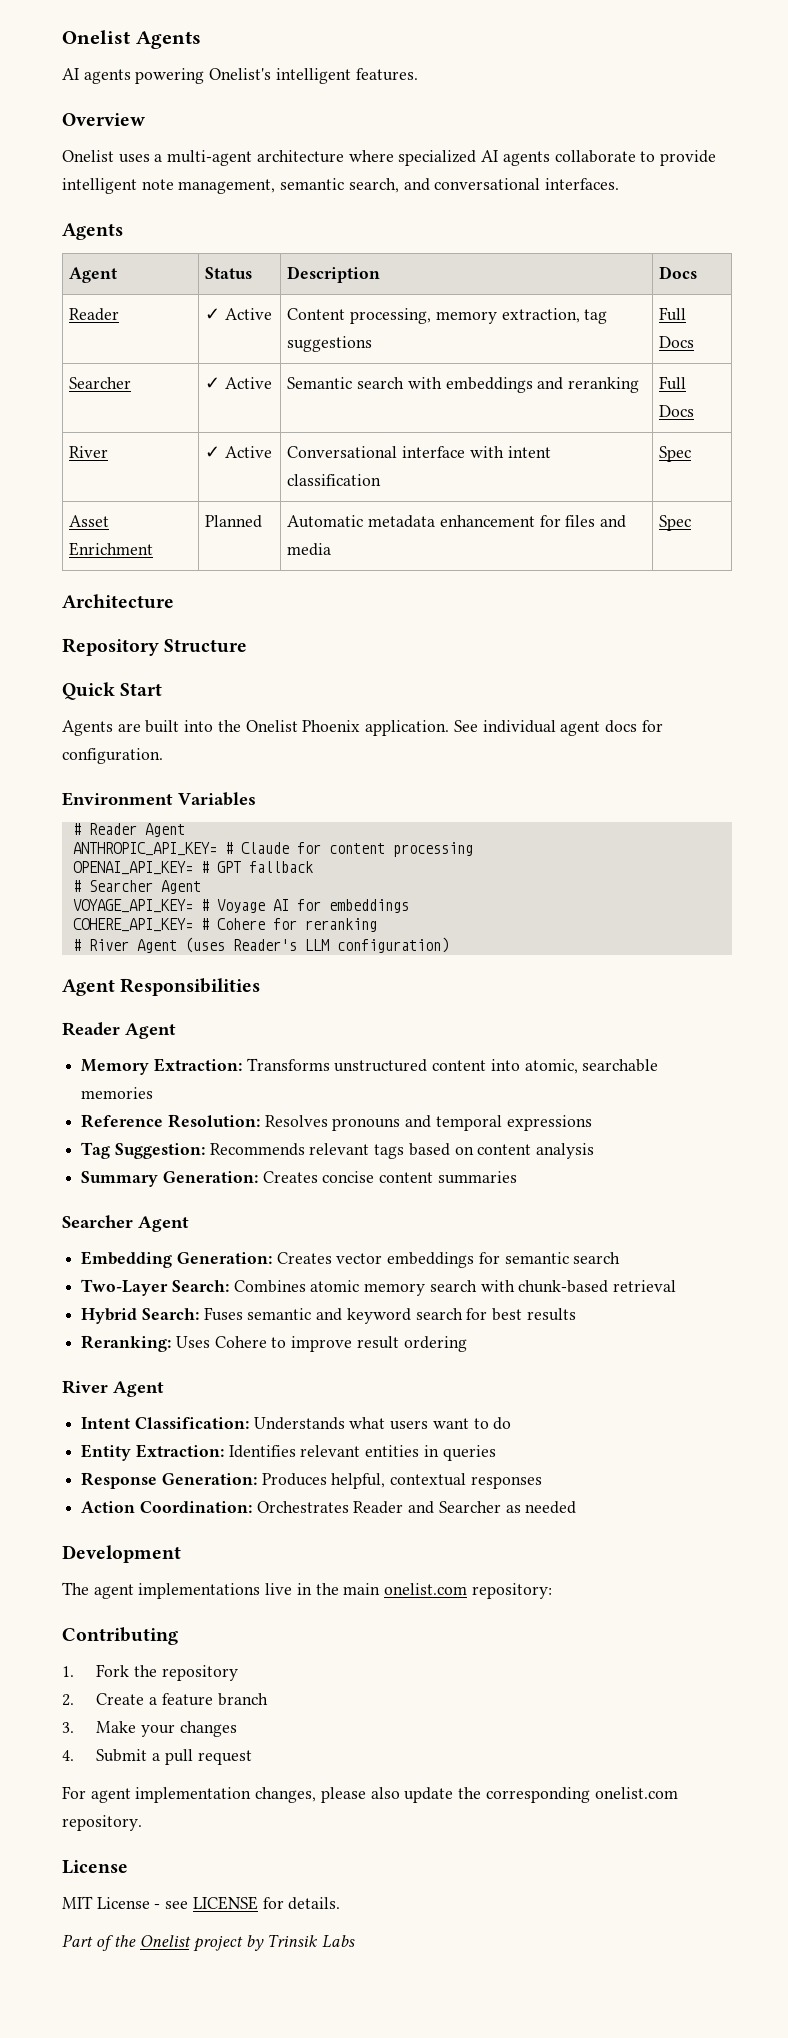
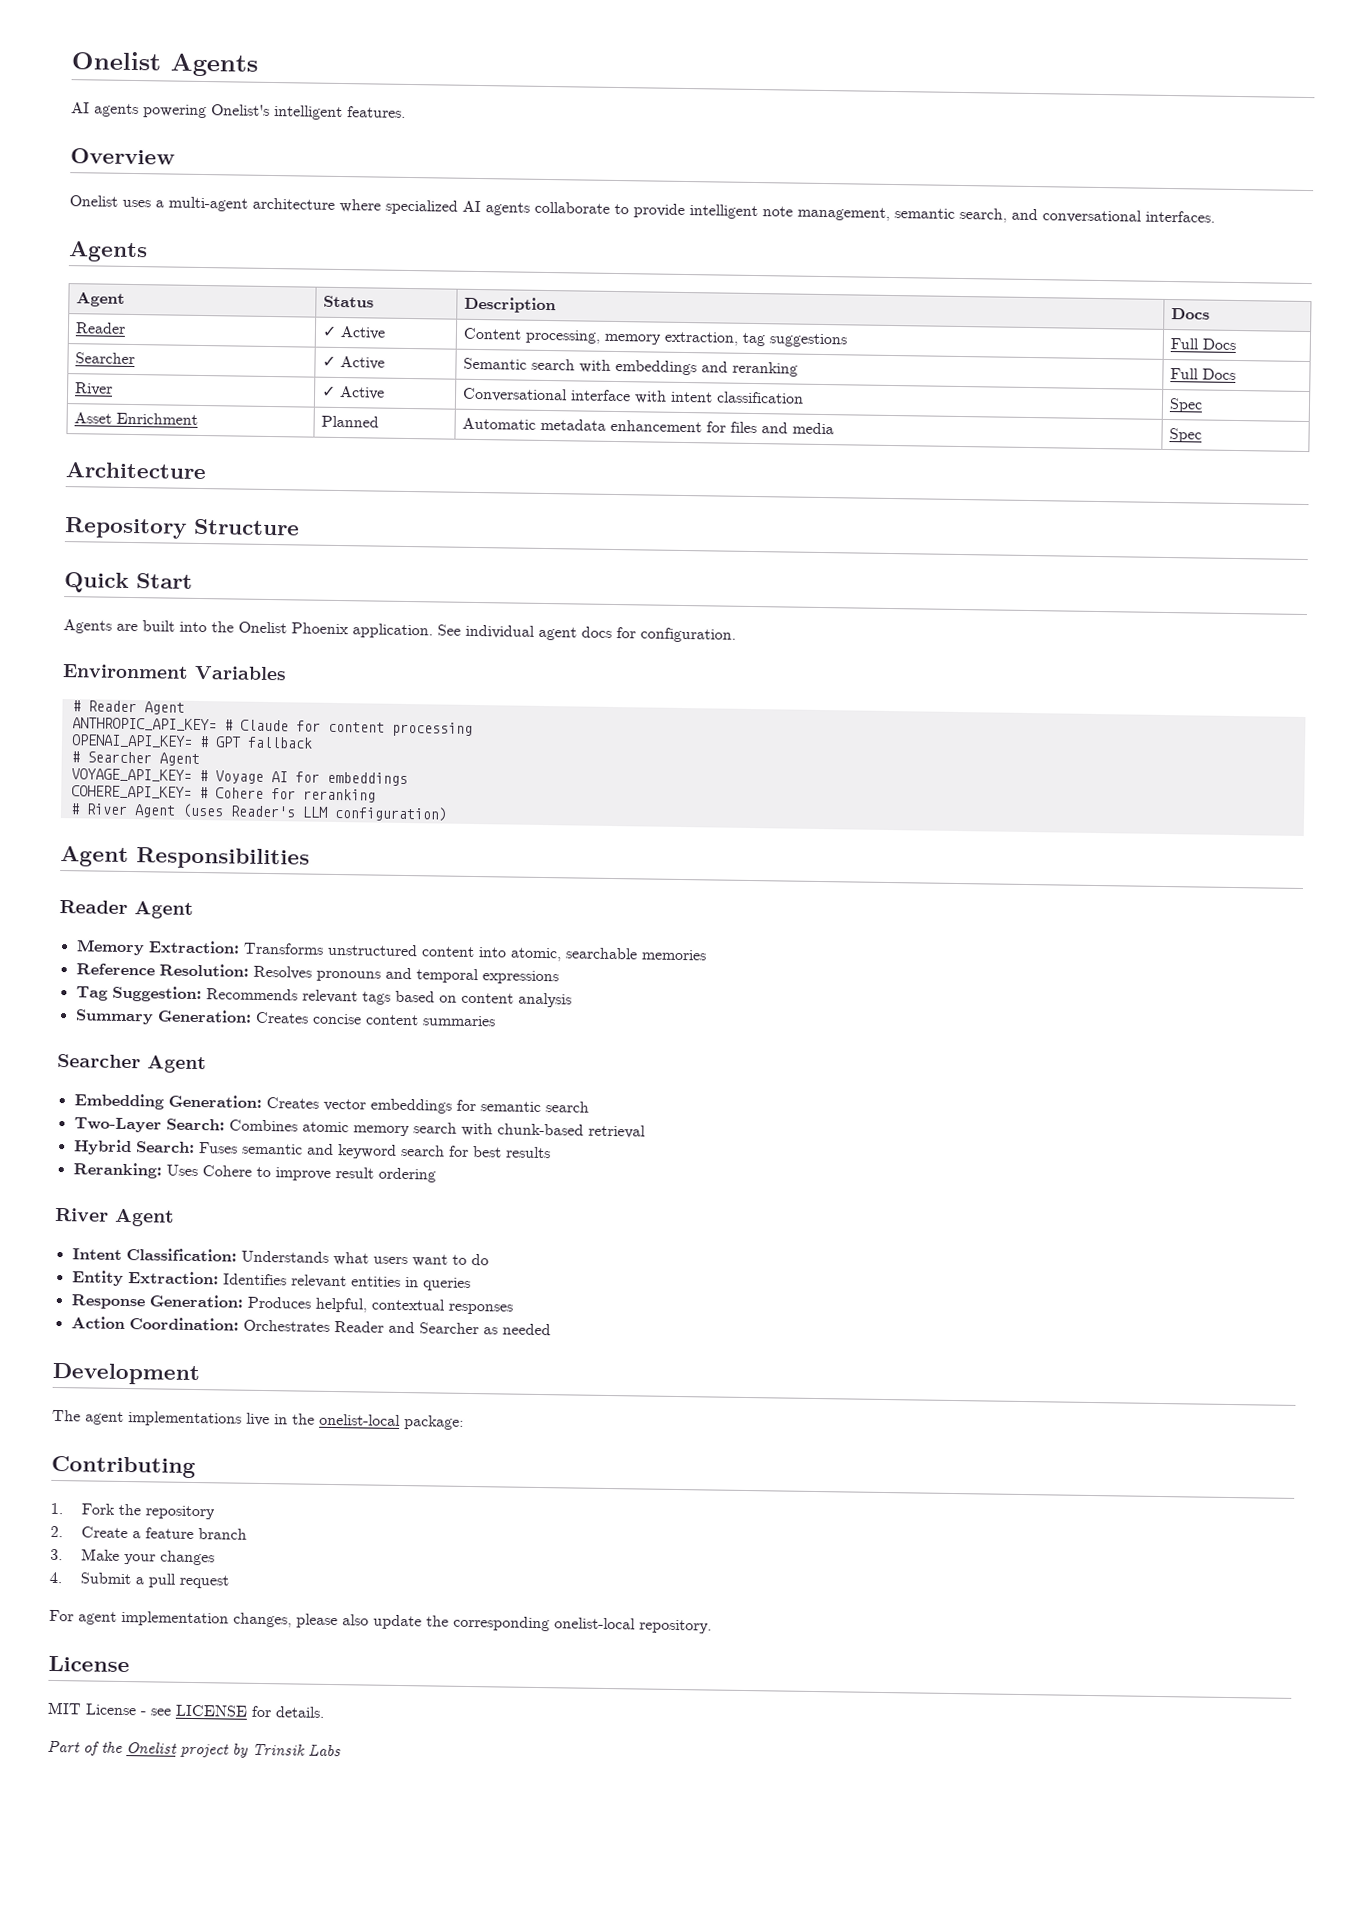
[343,1583,552,1599] main onelist.com repository: -> [319,1413,464,1430] onelist-local package:
[594,1787,678,1799] onelist.com -> [554,1617,636,1630] onelist-local

